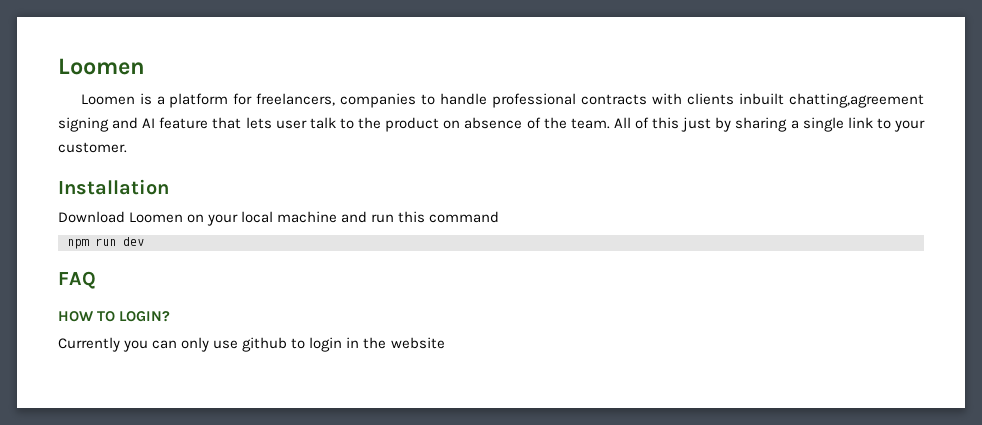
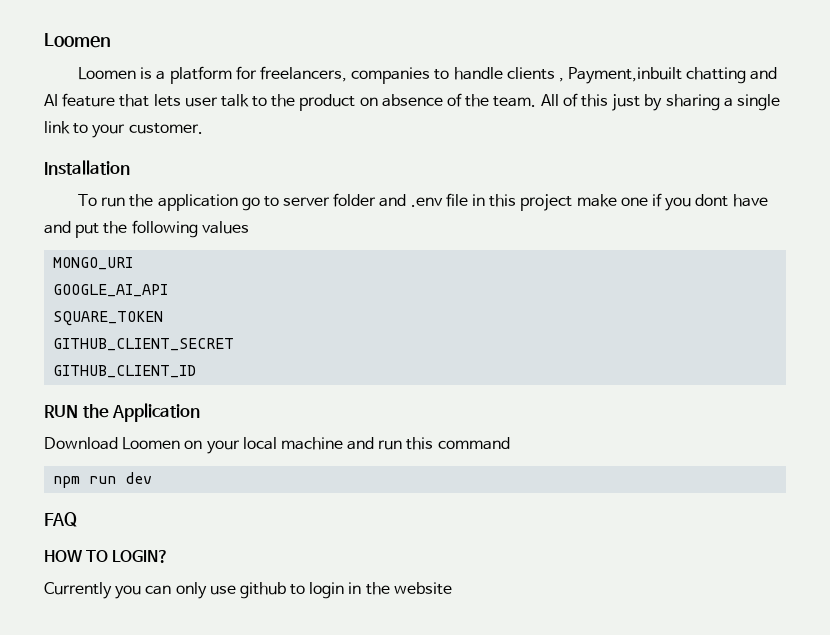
[492,93,924,108] [58,117,109,132] professional contracts with clients inbuilt chatting,agreement signing -> [506,67,747,84] clients , Payment,inbuilt chatting
(169, 187) none -> [78,193,768,211] [44,220,249,238] [53,257,134,270] [53,284,169,297] [53,311,164,326] [53,338,235,351] [53,365,197,378] [44,403,201,422] // To run the application go to server folder and .env file in this project make one if you dont have and put the following values // MONGO_URI // GOOGLE_AI_API // SQUARE_TOKEN // GITHUB_CLIENT_SECRET // GITHUB_CLIENT_ID // RUN the Application

